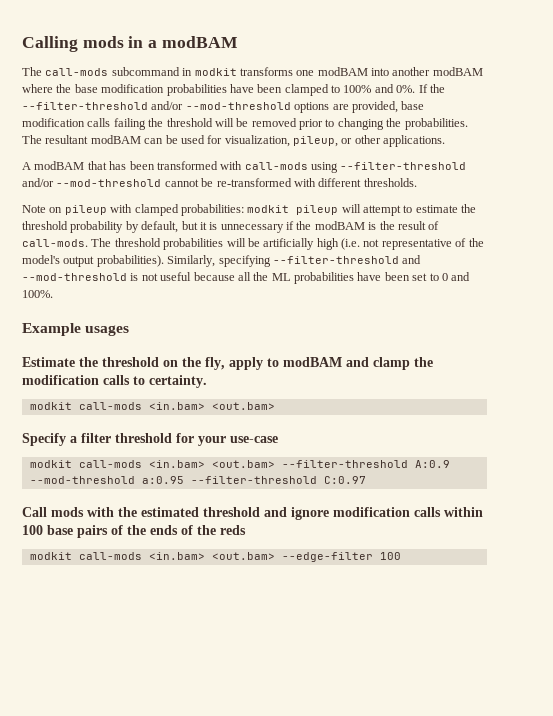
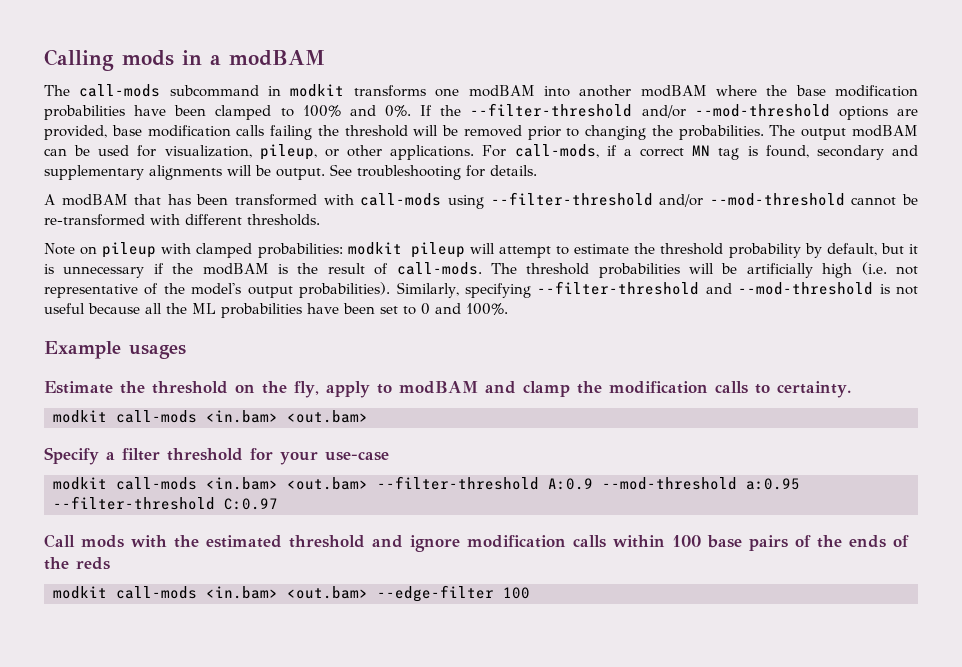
[45,135,89,144] resultant -> [801,128,847,140] output
(446, 141) none -> [482,144,918,160] [44,164,537,180] For call-mods, if a correct MN tag is found, secondary and supplementary alignments will be output. See troubleshooting for details.

